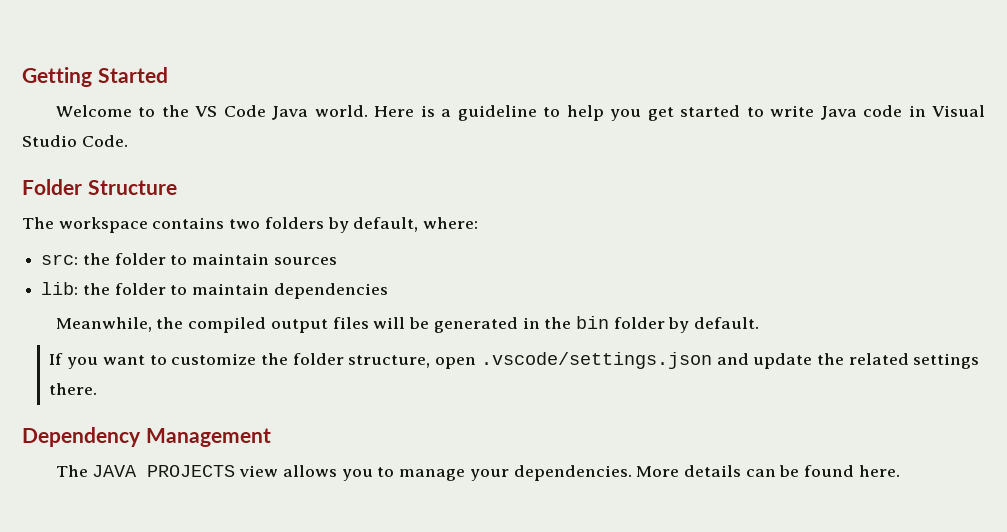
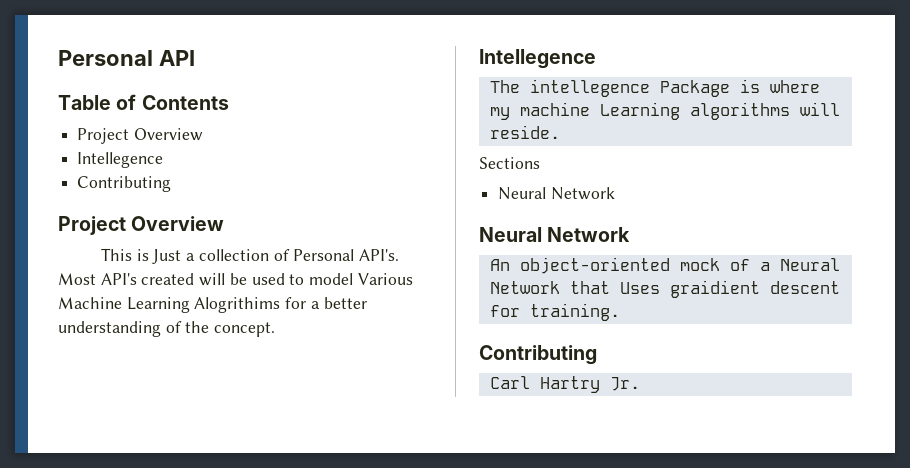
[22,67,168,87] [55,105,985,121] [22,135,128,147] [22,179,177,195] [22,217,479,233] [41,253,337,265] [41,282,388,299] [55,316,760,333] [49,352,980,369] [49,383,98,395] [22,427,271,447] [55,465,900,481] Getting Started // Welcome to the VS Code Java world. Here is a guideline to help you get started to write Java code in Visual Studio Code. // Folder Structure // The workspace contains two folders by default, where: // src: the folder to maintain sources // lib: the folder to maintain dependencies // Meanwhile, the compiled output files will be generated in the bin folder by default. // If you want to customize the folder structure, open .vscode/settings.json and update the related settings there. // Dependency Management // The JAVA PROJECTS view allows you to manage your dependencies. More details can be found here. -> [58,50,195,66] [58,94,229,110] [77,128,203,144] [77,152,164,168] [77,176,172,192] [58,216,225,235] [100,248,399,264] [58,273,413,286] [58,297,367,313] [58,321,276,337] [479,49,596,69] [489,79,820,97] [489,102,840,120] [489,125,560,139] [479,157,540,169] [498,187,615,200] [479,227,631,242] [489,257,840,274] [489,280,840,298] [489,303,620,321] [479,345,597,365] [489,376,640,393] Personal API // Table of Contents // Project Overview // Intellegence // Contributing // Project Overview // This is Just a collection of Personal API's. Most API's created will be used to model Various Machine Learning Alogrithims for a better understanding of the concept. // Intellegence // The intellegence Package is where my machine Learning algorithms will reside. // Sections // Neural Network // Neural Network // An object-oriented mock of a Neural Network that Uses graidient descent for training. // Contributing // Carl Hartry Jr.

